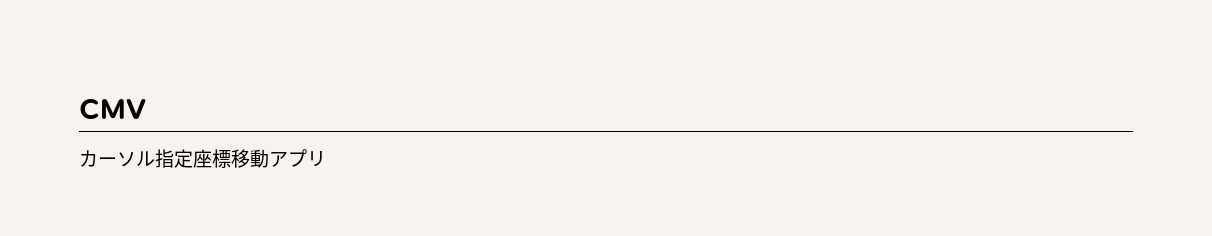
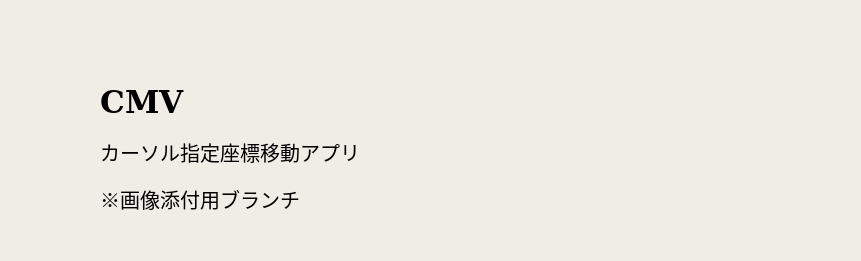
(326, 159) none -> [100,189,300,210] // ※画像添付用ブランチ

